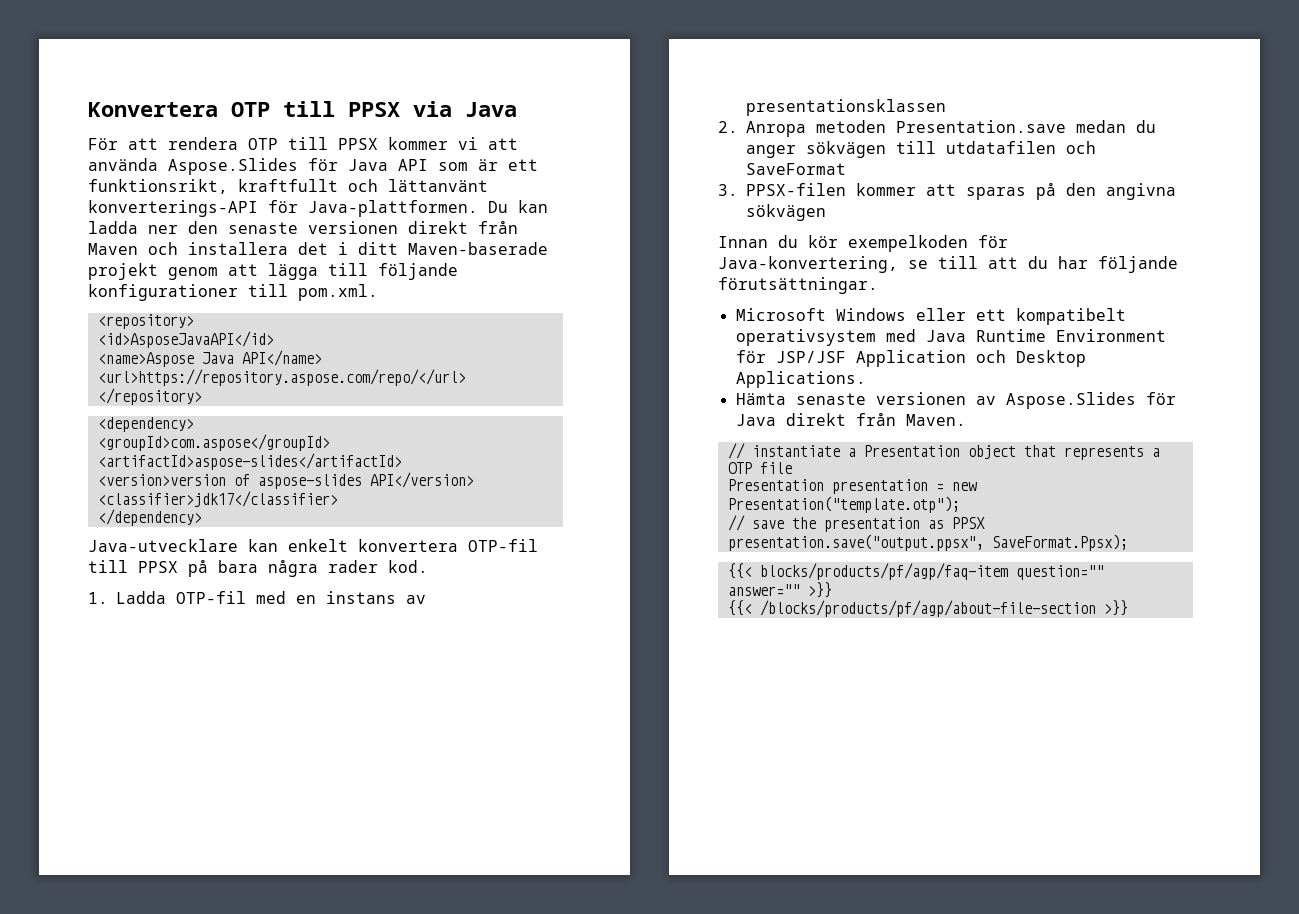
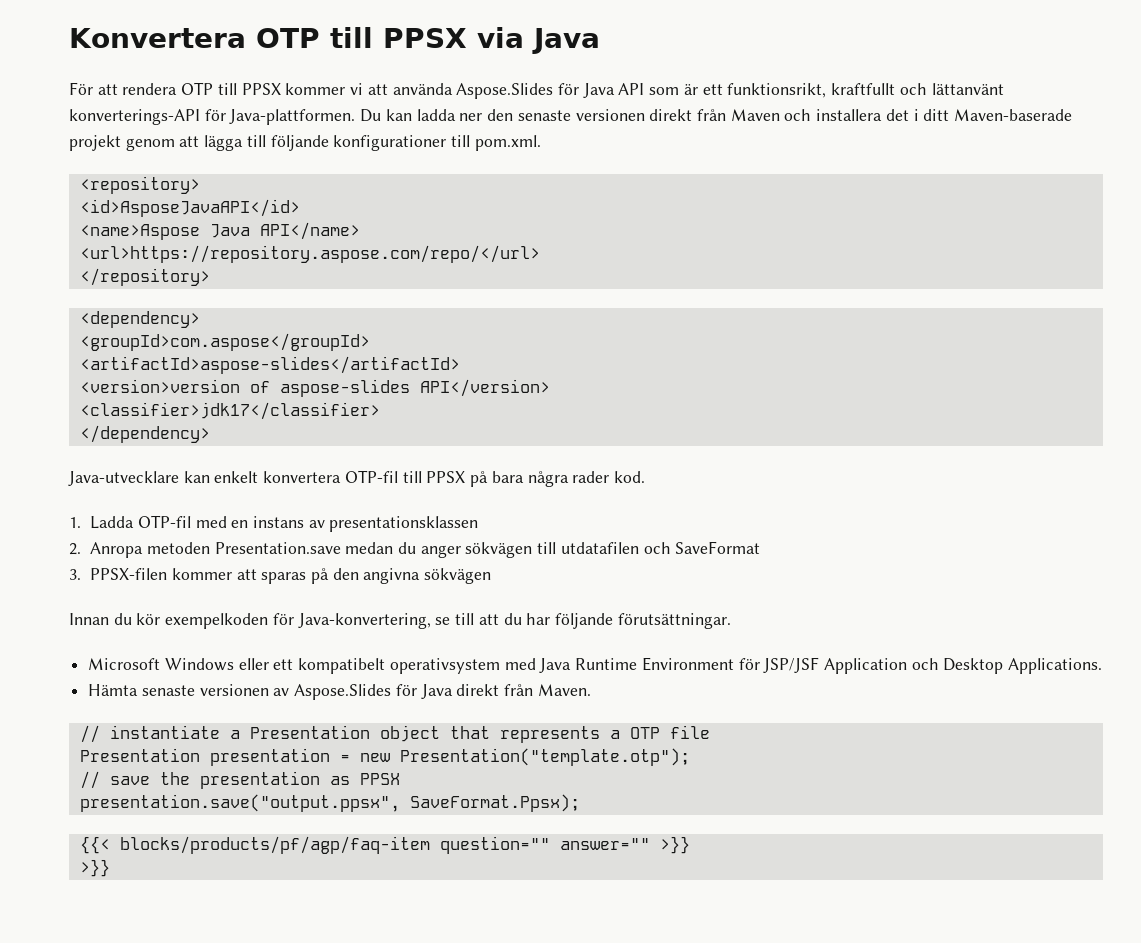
[727,600,1096,617] {{< /blocks/products/pf/agp/about-file-section -> (690, 845) none

